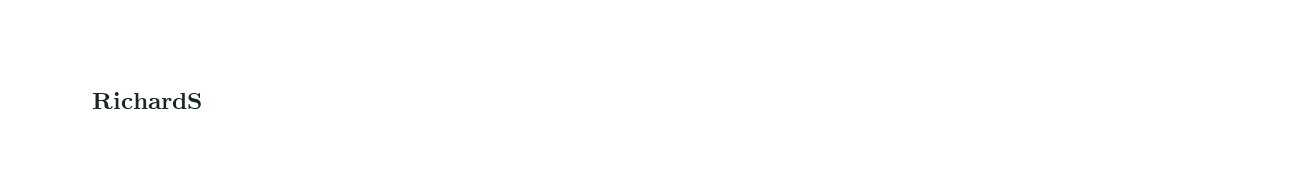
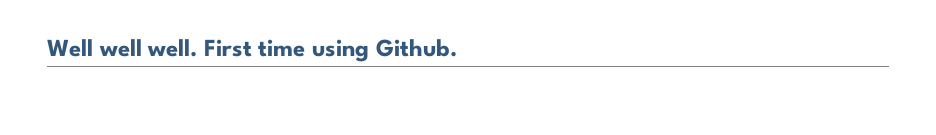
[92,92,202,109] RichardS -> [47,39,457,62] Well well well. First time using Github.

